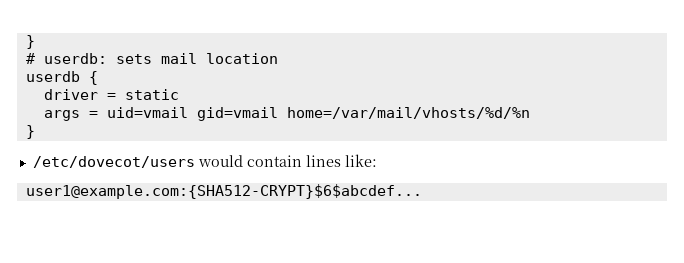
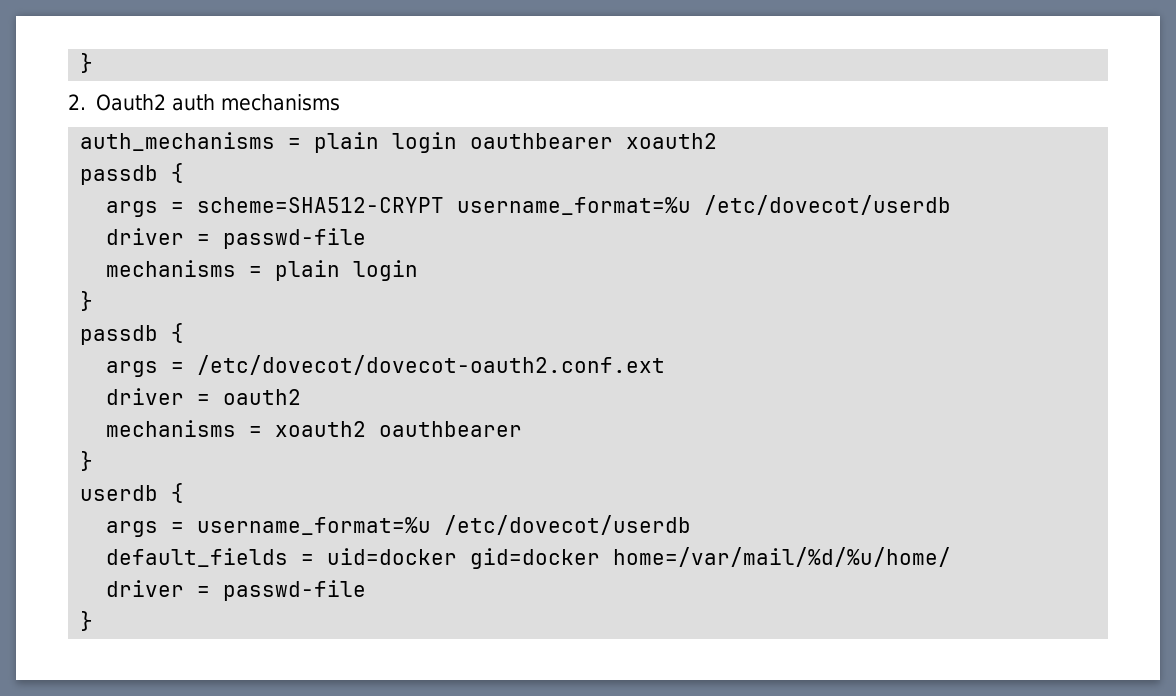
[25,35,35,49] [25,53,278,64] [25,71,98,85] [43,89,179,100] [43,107,530,121] [25,125,35,139] [32,154,377,168] [25,184,422,199] } // # userdb: sets mail location // userdb { // driver = static // args = uid=vmail gid=vmail home=/var/mail/vhosts/%d/%n // } // /etc/dovecot/users would contain lines like: // user1@example.com:{SHA512-CRYPT}$6$abcdef... -> [80,53,94,73] [68,94,341,111] [80,132,718,153] [80,163,185,185] [106,195,952,217] [106,228,367,249] [106,260,419,281] [80,291,94,311] [80,323,185,345] [106,355,666,377] [106,388,302,405] [106,420,523,437] [80,451,94,471] [80,483,185,503] [106,515,692,537] [106,547,952,569] [106,580,367,601] [80,611,94,631] } // 2. Oauth2 auth mechanisms // auth_mechanisms = plain login oauthbearer xoauth2 // passdb { // args = scheme=SHA512-CRYPT username_format=%u /etc/dovecot/userdb // driver = passwd-file // mechanisms = plain login // } // passdb { // args = /etc/dovecot/dovecot-oauth2.conf.ext // driver = oauth2 // mechanisms = xoauth2 oauthbearer // } // userdb { // args = username_format=%u /etc/dovecot/userdb // default_fields = uid=docker gid=docker home=/var/mail/%d/%u/home/ // driver = passwd-file // }

